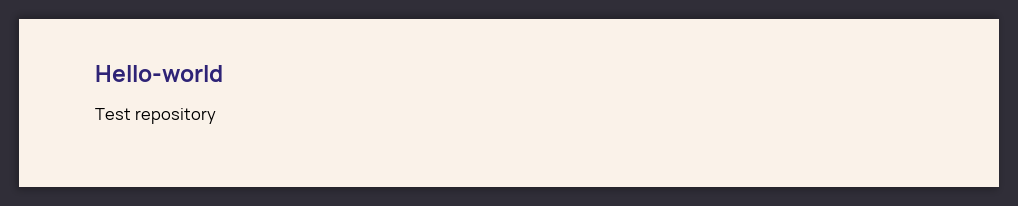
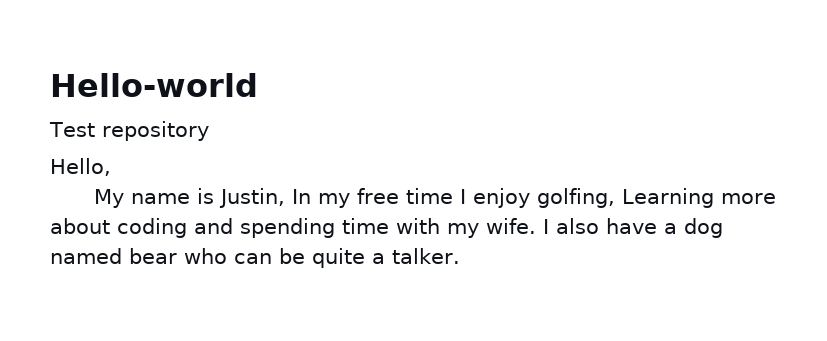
(217, 116) none -> [50,158,111,176] [94,188,777,208] [50,218,723,238] [50,248,460,268] // Hello, // My name is Justin, In my free time I enjoy golfing, Learning more about coding and spending time with my wife. I also have a dog named bear who can be quite a talker.

